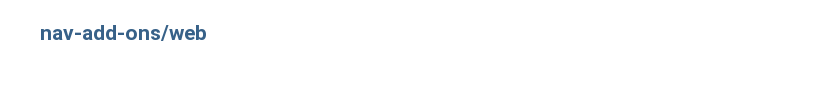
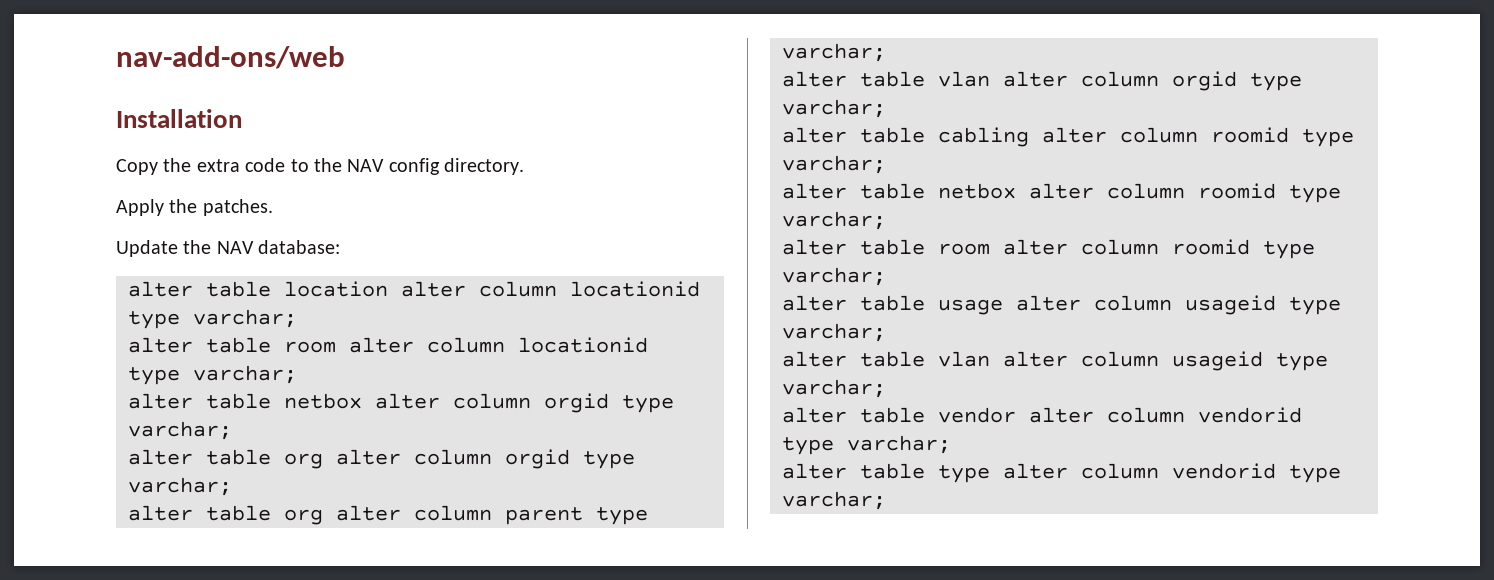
(207, 33) none -> [116,109,242,128] [116,158,525,175] [116,199,273,216] [116,240,341,257] [128,281,700,297] [128,309,297,329] [128,337,648,353] [128,365,297,385] [128,393,674,413] [128,421,232,440] [128,449,635,469] [128,477,232,496] [128,505,648,525] [782,43,886,62] [782,71,1302,91] [782,99,886,118] [782,127,1354,147] [782,155,886,174] [782,183,1341,203] [782,211,886,230] [782,239,1315,259] [782,267,886,286] [782,295,1341,315] [782,323,886,342] [782,351,1328,371] [782,379,886,398] [782,407,1302,423] [782,435,951,455] [782,463,1341,483] [782,491,886,510] // Installation // Copy the extra code to the NAV config directory. // Apply the patches. // Update the NAV database: // alter table location alter column locationid type varchar; // alter table room alter column locationid type varchar; // alter table netbox alter column orgid type varchar; // alter table org alter column orgid type varchar; // alter table org alter column parent type varchar; // alter table vlan alter column orgid type varchar; // alter table cabling alter column roomid type varchar; // alter table netbox alter column roomid type varchar; // alter table room alter column roomid type varchar; // alter table usage alter column usageid type varchar; // alter table vlan alter column usageid type varchar; // alter table vendor alter column vendorid type varchar; // alter table type alter column vendorid type varchar;

